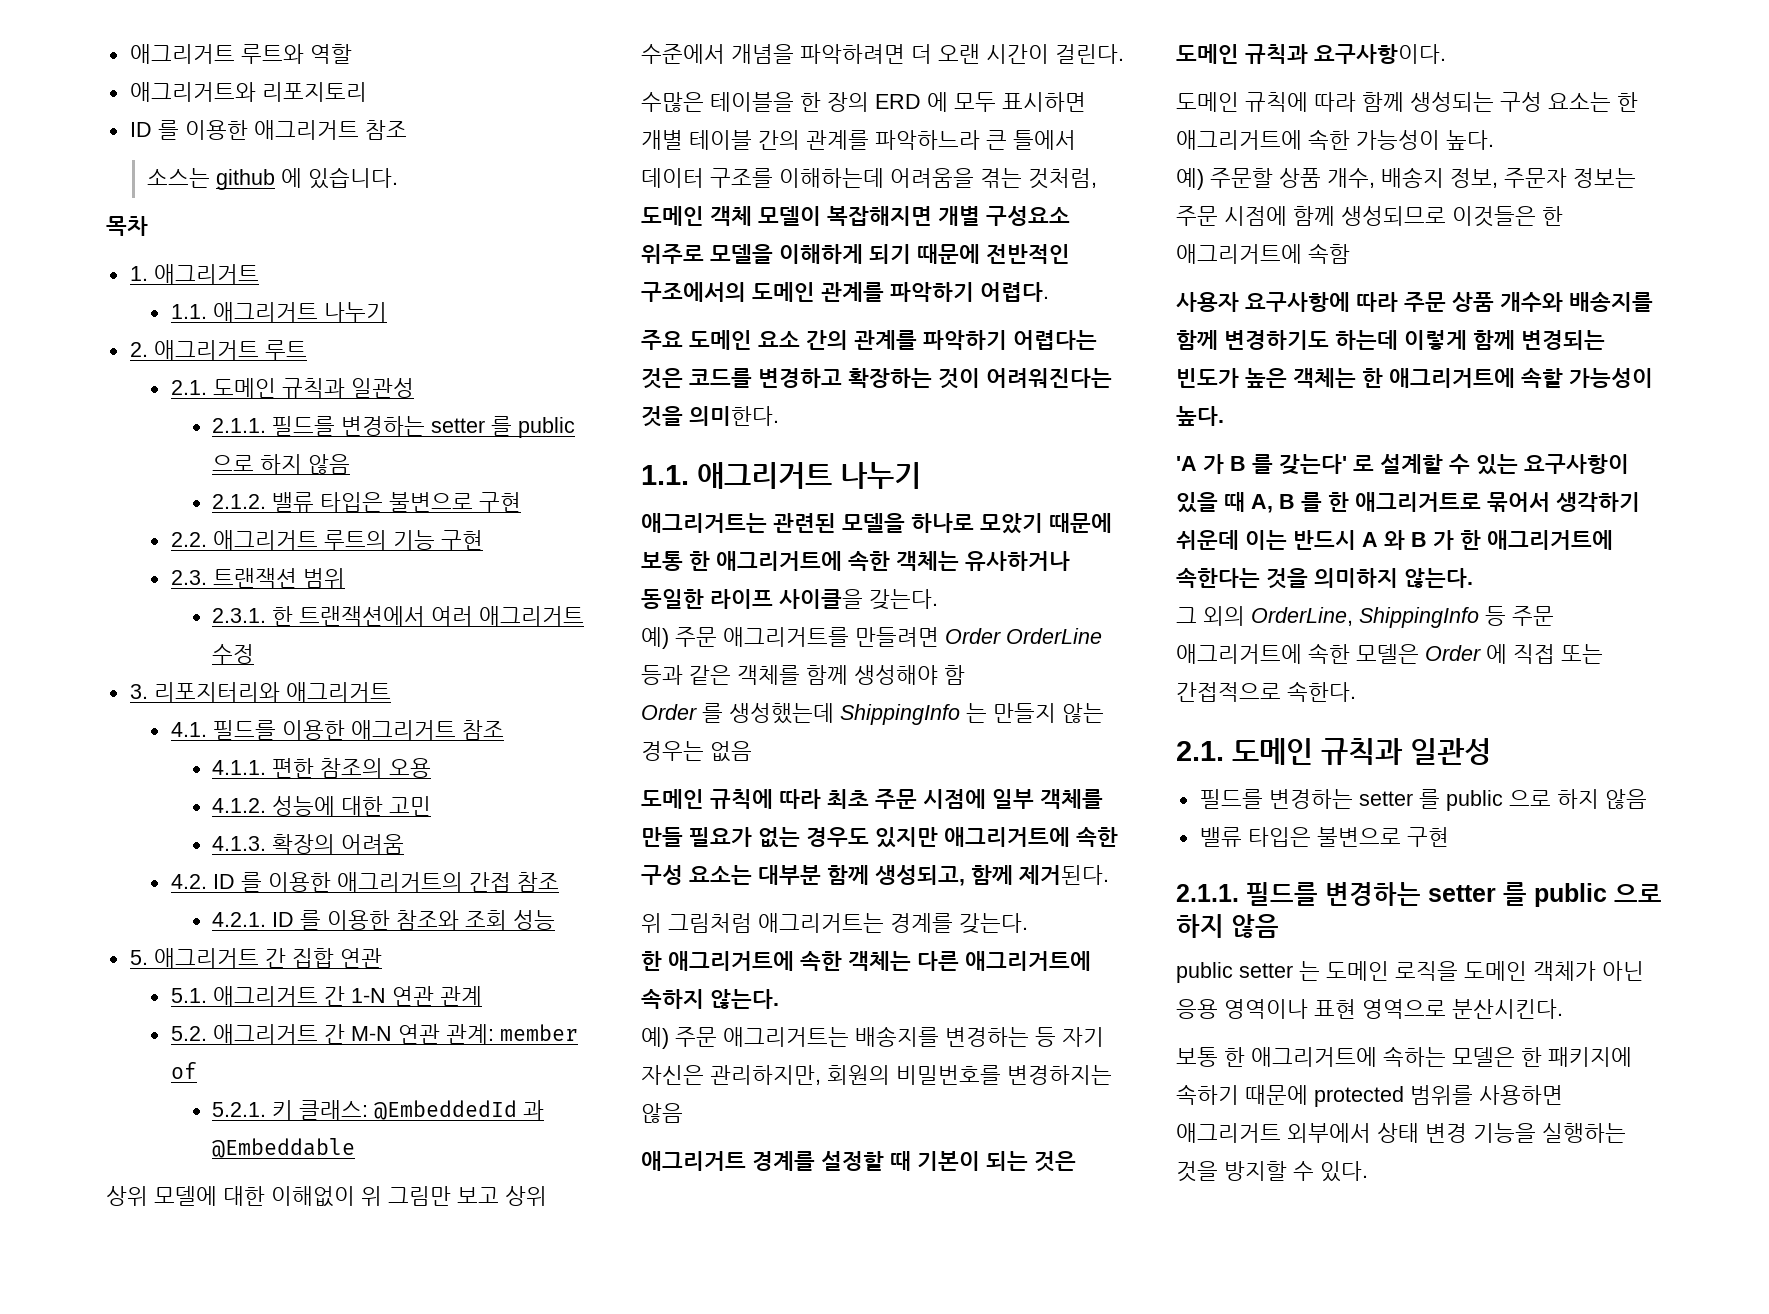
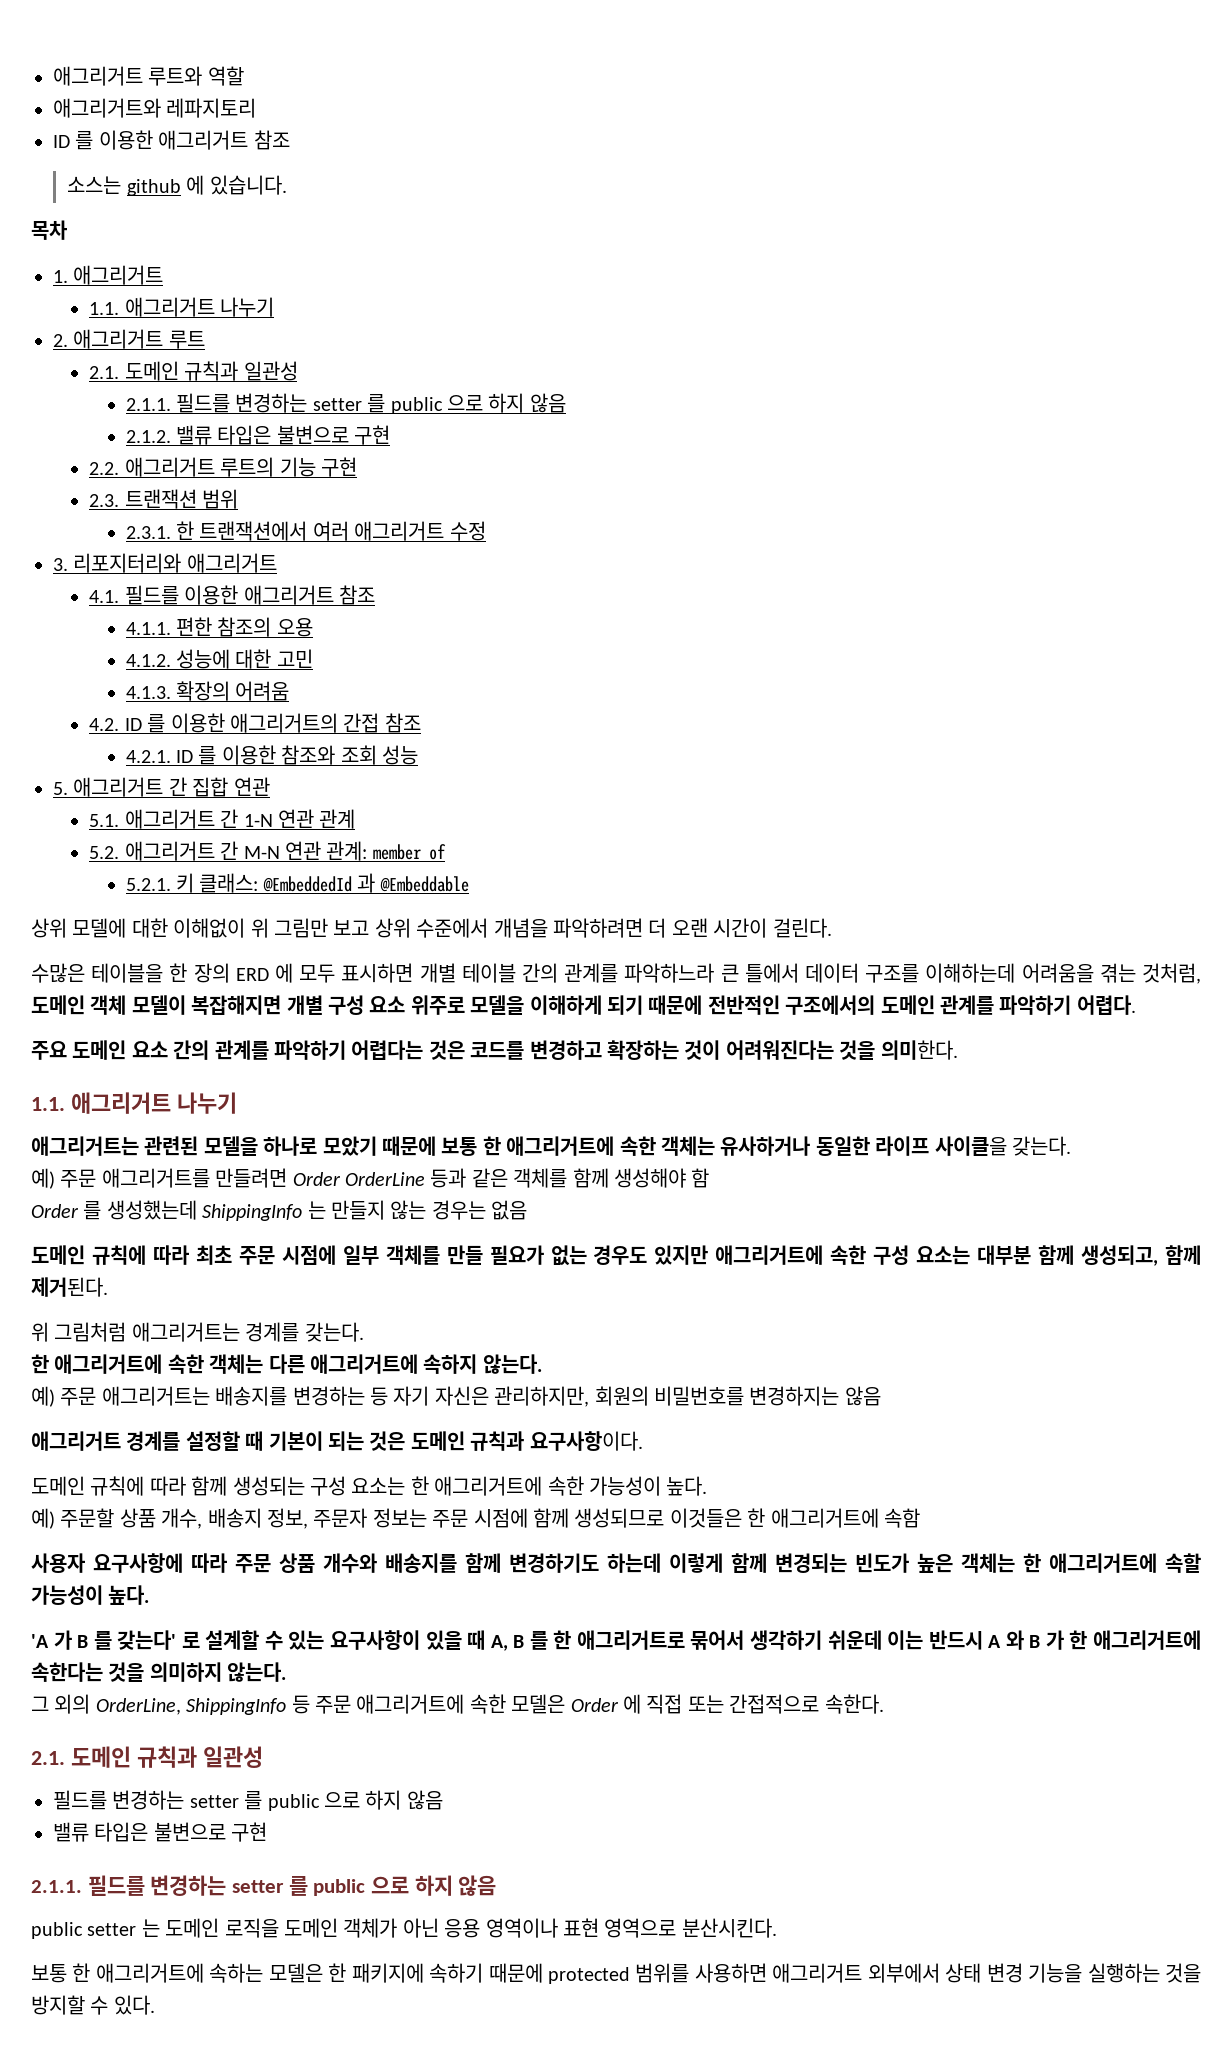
[261,82,367,102] 리포지토리 -> [166,98,257,118] 레파지토리
[986,206,1070,226] 구성요소 -> [328,995,406,1015] 구성 요소

